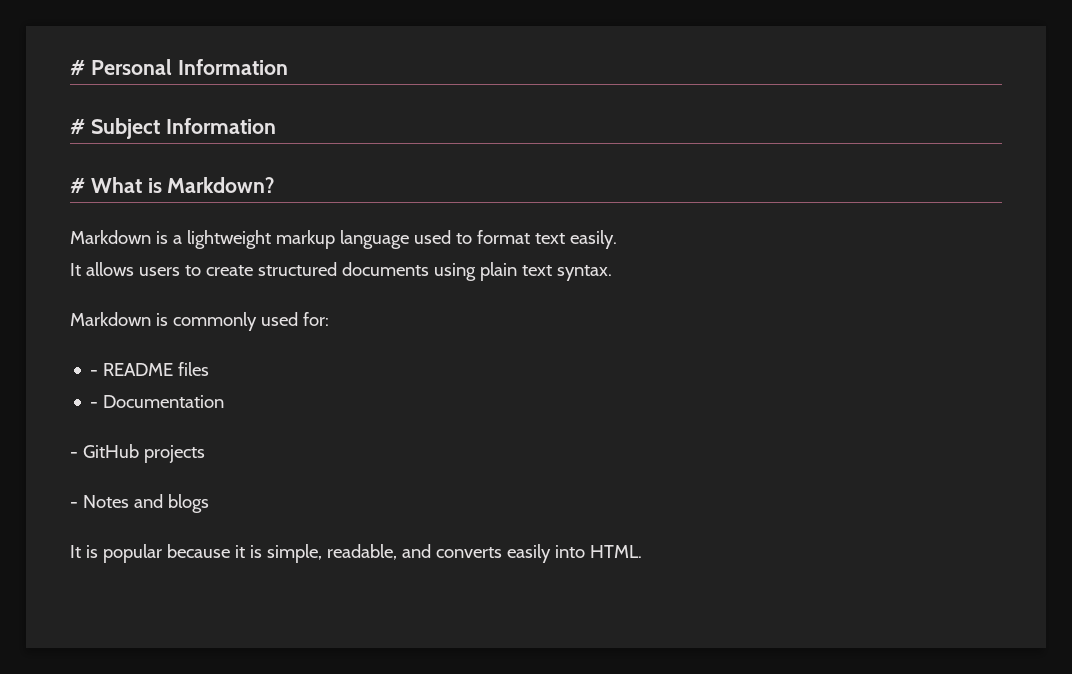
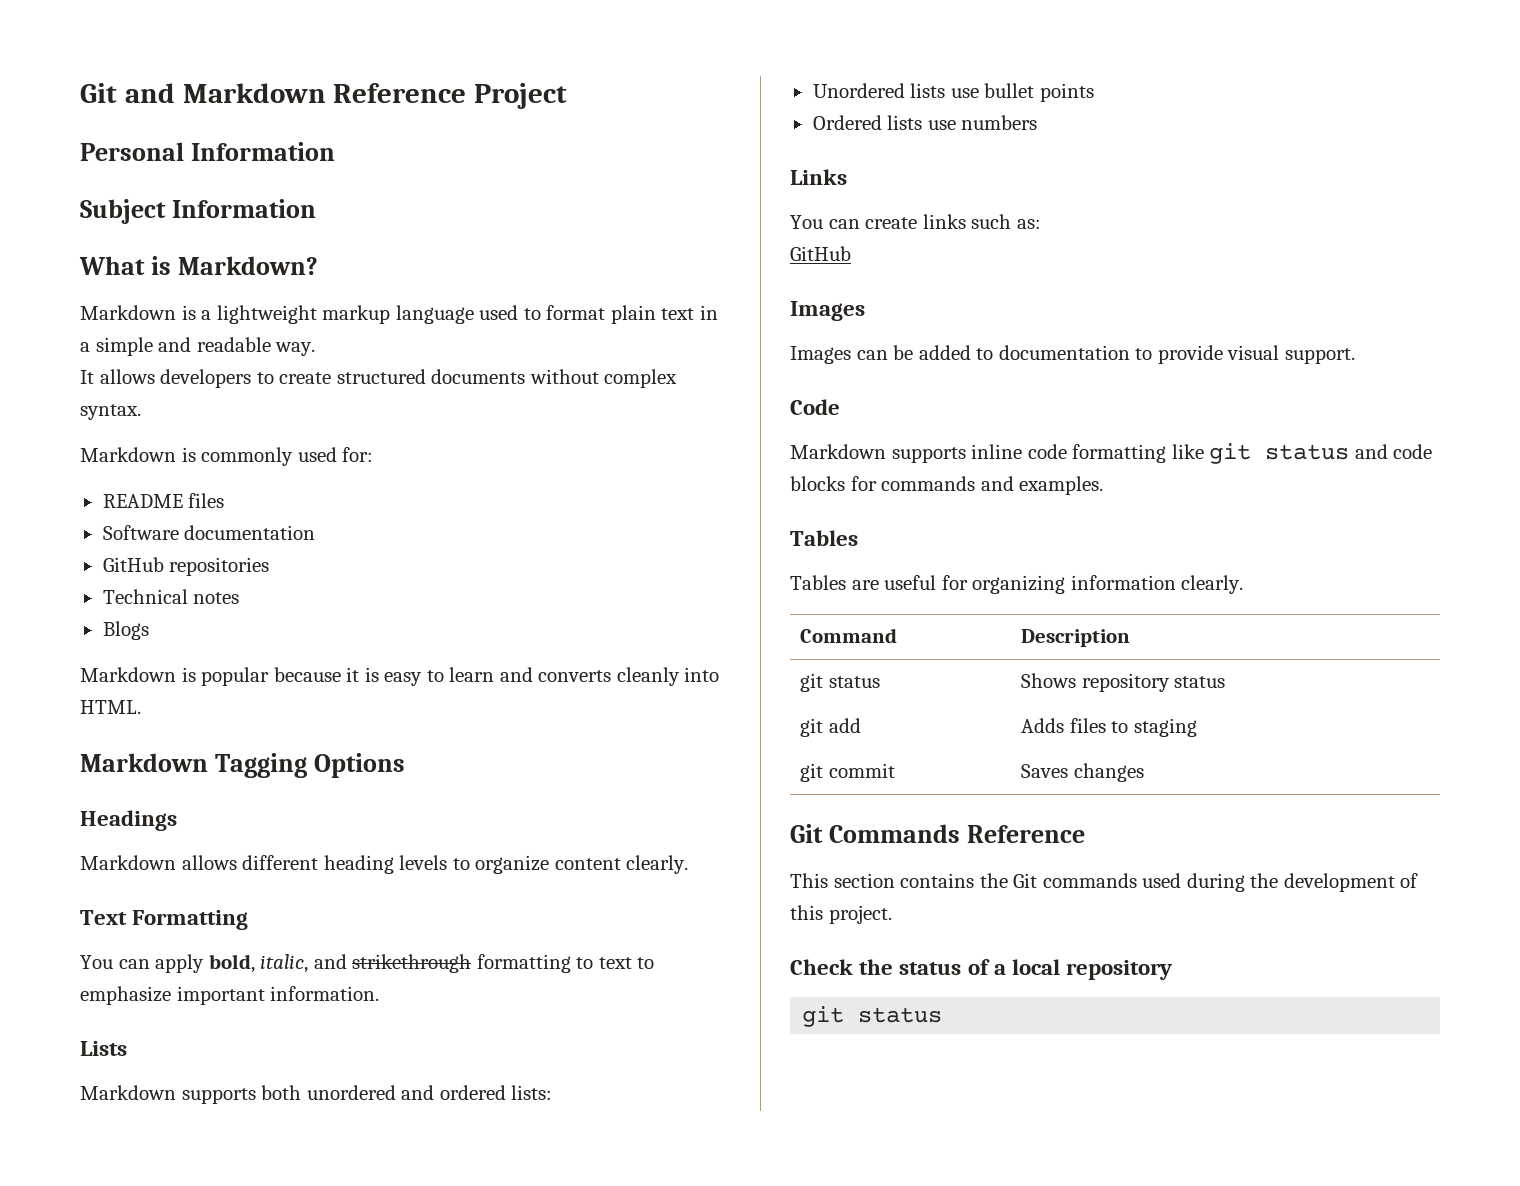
[70,60,85,75] # -> [80,83,568,109] Git and Markdown Reference Project //
[70,119,85,134] # -> (335, 151) none
[70,178,85,193] # -> (316, 208) none
[534,230,617,249] text easily. -> [610,305,718,324] [80,337,316,356] plain text in a simple and readable way.
[138,267,180,276] users -> [160,369,252,388] developers
[433,262,552,281] using plain text -> [529,369,678,388] without complex
[90,370,99,376] - -> (374, 454) none
[90,395,225,408] [70,444,205,463] [70,494,209,513] [70,545,81,558] - Documentation // - GitHub projects // - Notes and blogs // It -> [102,525,316,540] [102,557,270,576] [102,589,240,604] [102,621,149,640] [80,667,176,682] Software documentation // GitHub repositories // Technical notes // Blogs // Markdown
[266,544,397,563] simple, readable, -> [384,667,495,686] easy to learn
[506,544,551,563] easily -> [616,667,680,686] cleanly
(642, 551) none -> [80,753,405,778] [80,810,177,831] [80,855,689,874] [80,910,249,930] [80,954,655,973] [80,986,380,1005] [80,1041,127,1056] [80,1085,553,1104] [812,83,1094,102] [812,115,1038,130] [790,169,847,185] [790,214,1041,229] [790,246,851,261] [790,301,865,321] [790,345,1355,364] [790,399,840,415] [790,443,1433,464] [790,476,1104,495] [790,530,858,546] [790,575,1244,594] [800,628,898,643] [1021,629,1131,647] [800,673,880,692] [1021,673,1226,692] [800,718,861,737] [1021,718,1197,737] [800,763,895,782] [1021,763,1144,782] [790,824,1085,843] [790,873,1419,892] [790,905,892,924] [790,959,1173,980] [802,1006,943,1027] // Markdown Tagging Options // Headings // Markdown allows different heading levels to organize content clearly. // Text Formatting // You can apply bold, italic, and strikethrough formatting to text to emphasize important information. // Lists // Markdown supports both unordered and ordered lists: // Unordered lists use bullet points // Ordered lists use numbers // Links // You can create links such as: // GitHub // Images // Images can be added to documentation to provide visual support. // Code // Markdown supports inline code formatting like git status and code blocks for commands and examples. // Tables // Tables are useful for organizing information clearly. // Command | Description // git status | Shows repository status // git add | Adds files to staging // git commit | Saves changes // Git Commands Reference // This section contains the Git commands used during the development of this project. // Check the status of a local repository // git status

